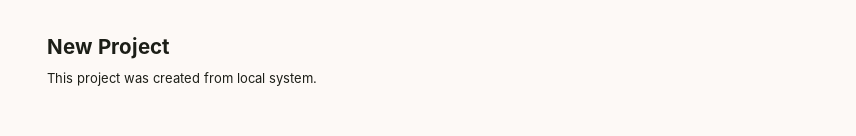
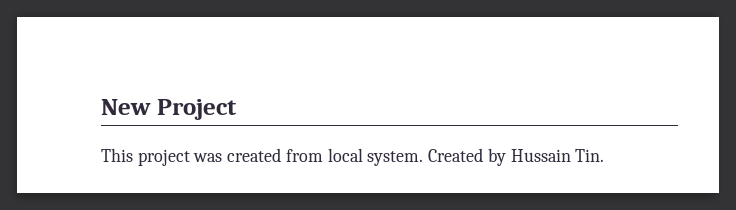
(317, 79) none -> [428,148,605,166] Created by Hussain Tin.

